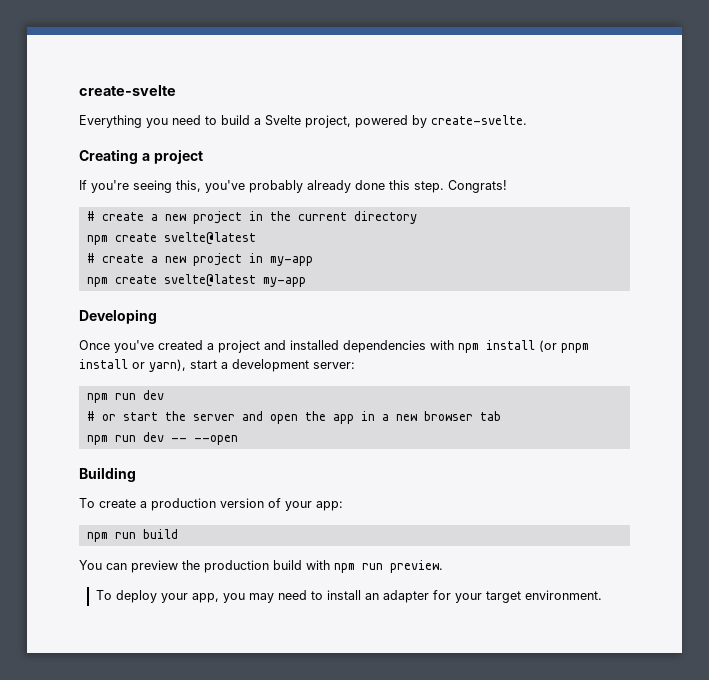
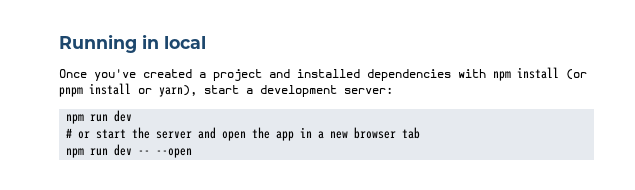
[79,85,176,96] [79,115,527,128] [79,149,203,164] [79,180,507,193] [86,211,417,224] [86,232,256,245] [86,253,313,266] [86,274,306,287] [79,309,157,324] create-svelte // Everything you need to build a Svelte project, powered by create-svelte. // Creating a project // If you're seeing this, you've probably already done this step. Congrats! // # create a new project in the current directory // npm create svelte@latest // # create a new project in my-app // npm create svelte@latest my-app // Developing -> [59,34,206,53] Running in local
[79,467,136,482] [79,498,343,511] [86,529,178,542] [79,560,443,573] [95,590,602,603] // Building // To create a production version of your app: // npm run build // You can preview the production build with npm run preview. // To deploy your app, you may need to install an adapter for your target environment. -> (193, 153) none

